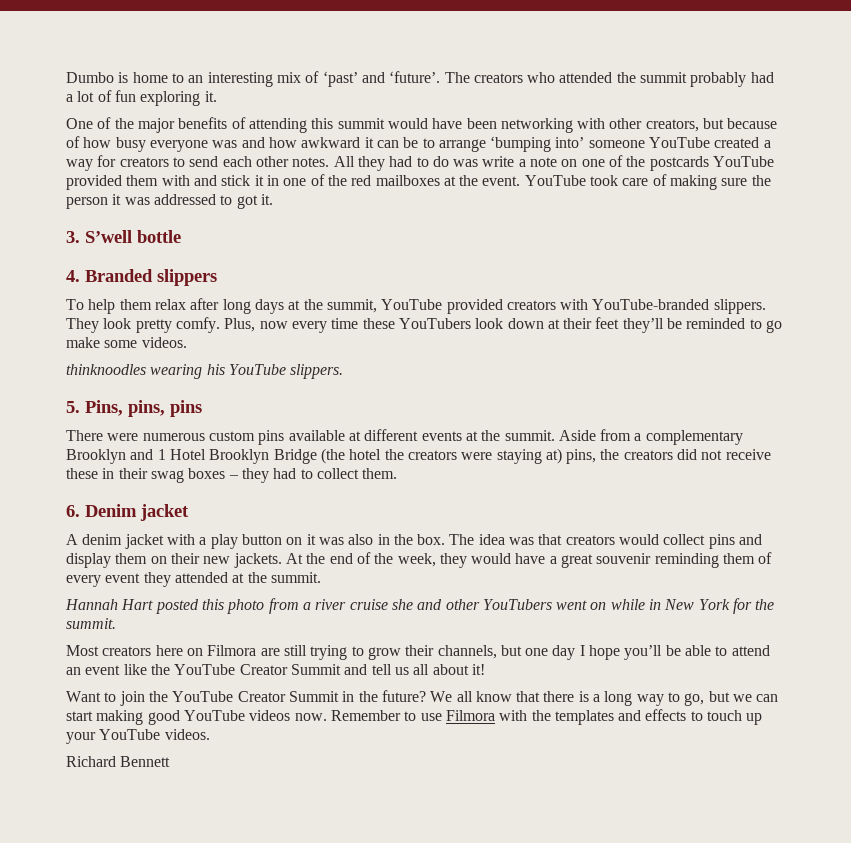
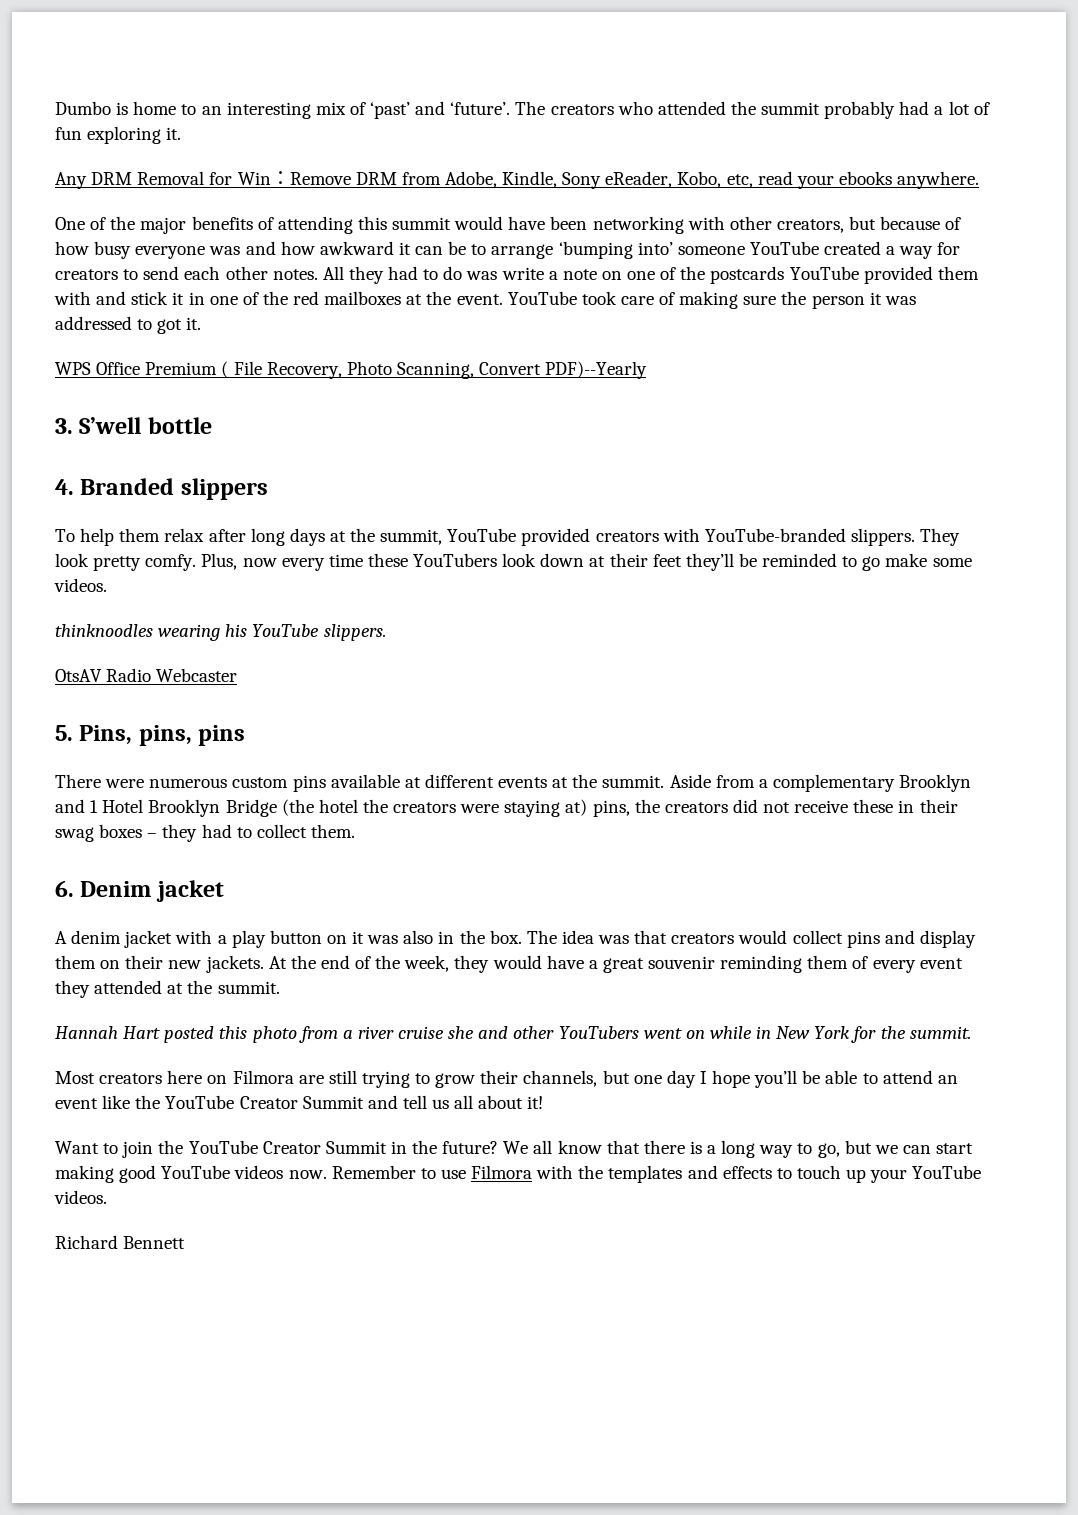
(217, 96) none -> [55,171,980,189] // Any DRM Removal for Win：Remove DRM from Adobe, Kindle, Sony eReader, Kobo, etc, read your ebooks anywhere.
(273, 199) none -> [55,361,648,379] // WPS Office Premium ( File Recovery, Photo Scanning, Convert PDF)--Yearly
(344, 371) none -> [55,668,238,682] // OtsAV Radio Webcaster

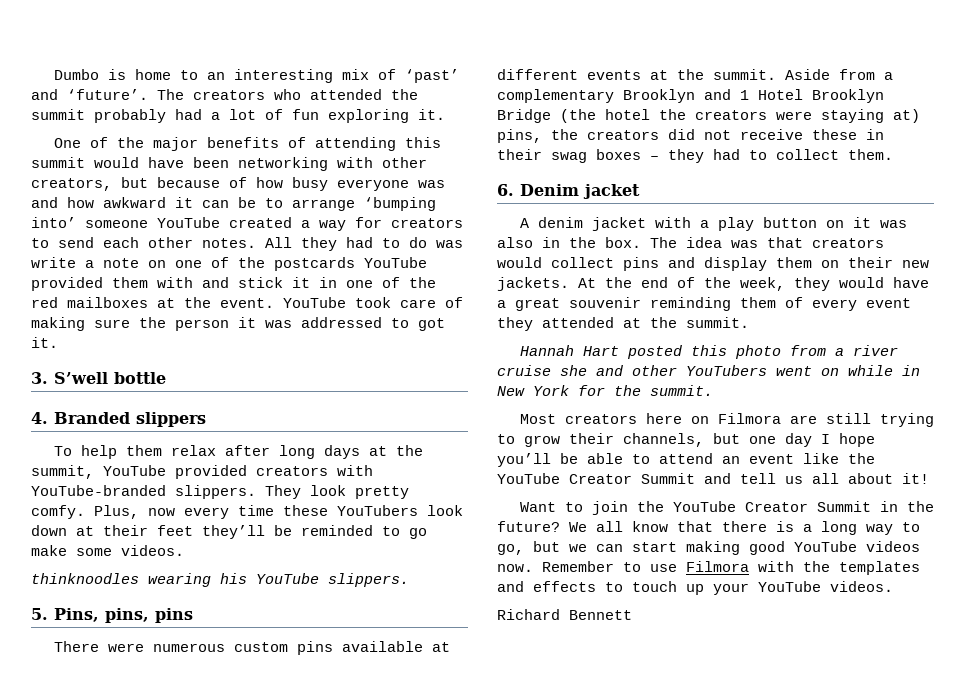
[55,171,980,189] // Any DRM Removal for Win：Remove DRM from Adobe, Kindle, Sony eReader, Kobo, etc, read your ebooks anywhere. -> (445, 114) none
[55,361,648,379] // WPS Office Premium ( File Recovery, Photo Scanning, Convert PDF)--Yearly -> (58, 342) none
[55,668,238,682] // OtsAV Radio Webcaster -> (409, 580) none

